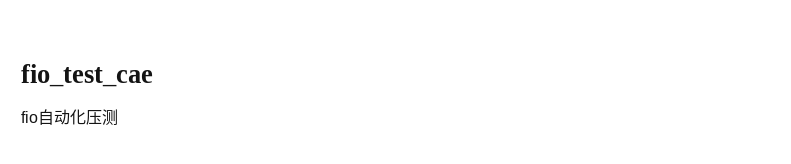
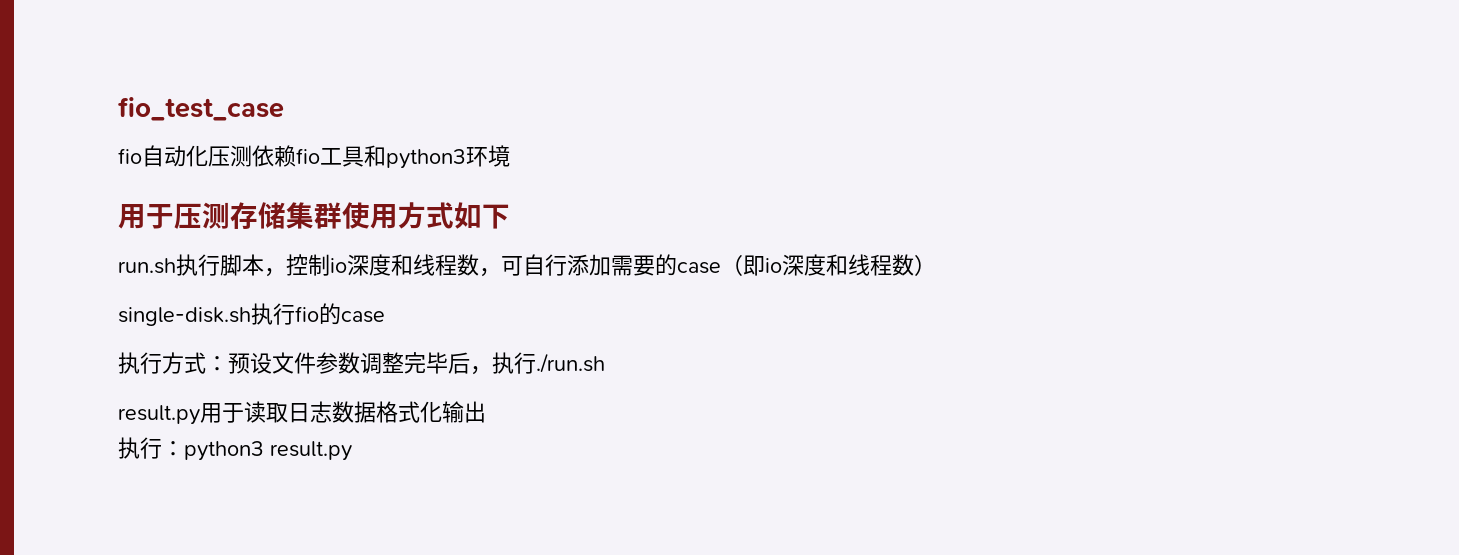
[21,64,153,87] fio_test_cae -> [118,97,284,121] fio_test_case
(118, 117) none -> [252,145,510,169] [118,202,510,229] [118,254,936,277] [118,303,385,326] [118,352,605,375] [118,401,486,425] [118,437,352,461] 依赖fio工具和python3环境 // 用于压测存储集群使用方式如下 // run.sh执行脚本，控制io深度和线程数，可自行添加需要的case（即io深度和线程数） // single-disk.sh执行fio的case // 执行方式：预设文件参数调整完毕后，执行./run.sh // result.py用于读取日志数据格式化输出 // 执行：python3 result.py

